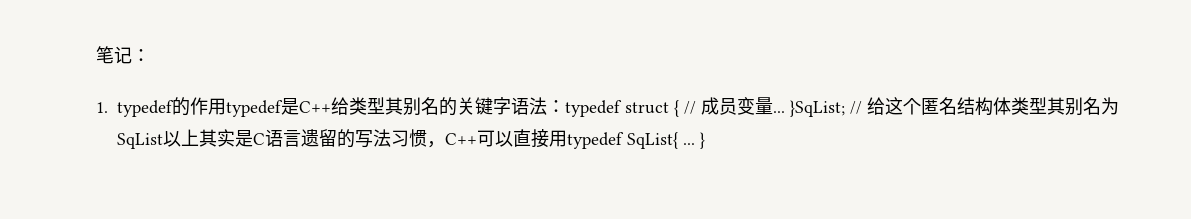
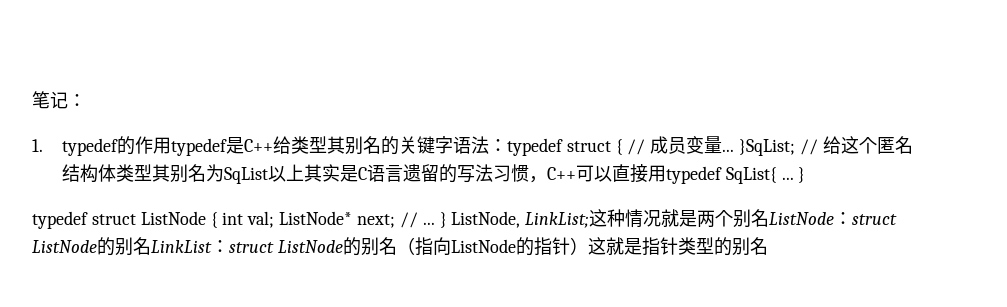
(705, 140) none -> [32,209,898,229] [32,237,768,256] // typedef struct ListNode { int val; ListNode* next; // ... } ListNode, LinkList;这种情况就是两个别名ListNode：struct ListNode的别名LinkList：struct ListNode的别名（指向ListNode的指针）这就是指针类型的别名

